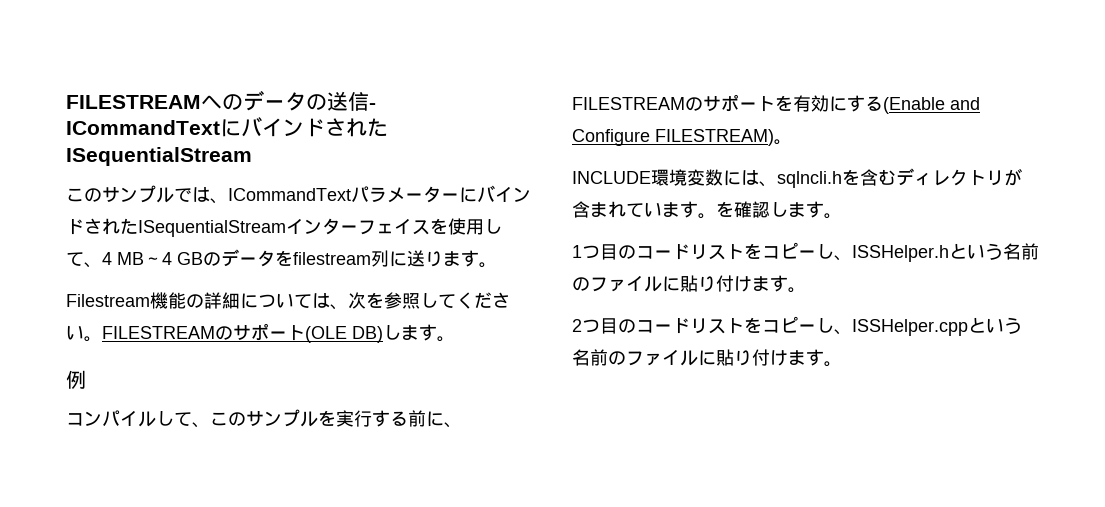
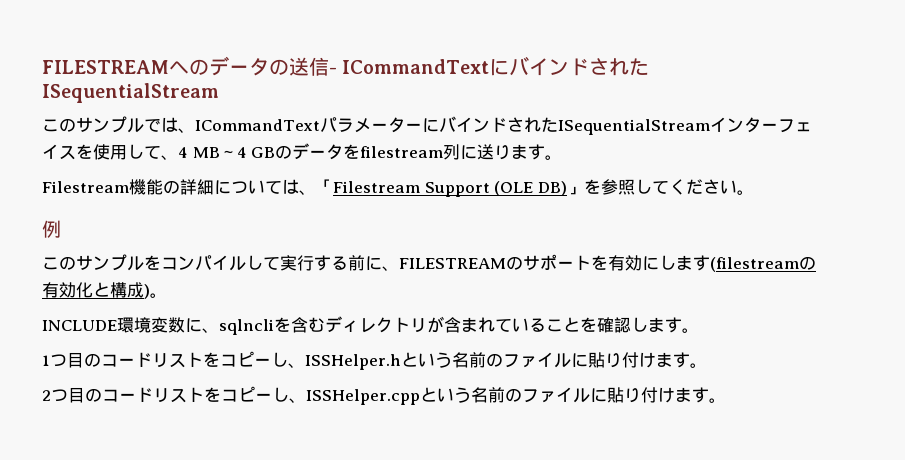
[348,292,366,309] 次 -> [316,179,584,197] 「Filestream Support (OLE DB)」
[102,323,455,343] [66,370,86,389] [66,409,336,428] FILESTREAMのサポート(OLE DB)します。 // 例 // コンパイルして、このサンプルを -> [42,220,61,238] [42,254,280,271] // 例 // このサンプルをコンパイルして
[847,95,980,114] [572,129,774,146] する(Enable and Configure FILESTREAM) -> [659,255,816,272] [42,282,150,299] します(filestreamの有効化と構成)
[741,170,842,188] は、sqlncli.h -> [202,319,274,335] 、sqlncli
[662,201,716,219] ます。 -> [529,317,580,332] ること

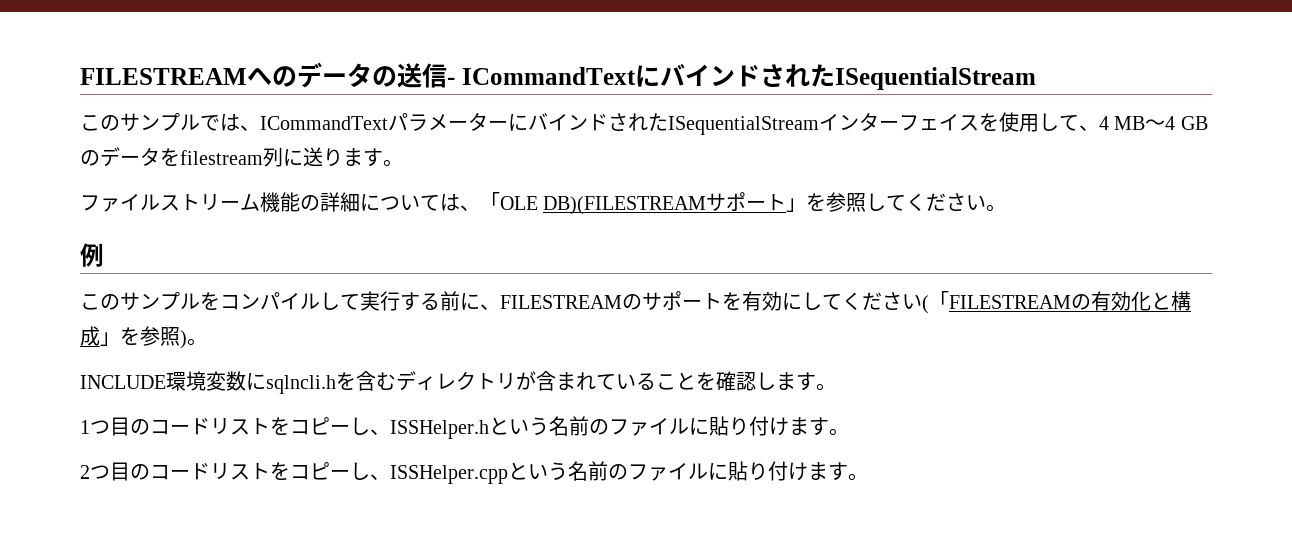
[42,181,129,193] Filestream -> [80,193,260,212] ファイルストリーム
[333,181,567,197] Filestream Support (OLE DB) -> [500,192,787,215] OLE DB)(FILESTREAMサポート
[676,255,799,272] ます(filestream -> [822,291,1071,314] てください(「FILESTREAM
(144, 290) none -> [100,326,180,346] 」を参照
[202,319,274,335] 、sqlncli -> [266,375,336,394] sqlncli.h

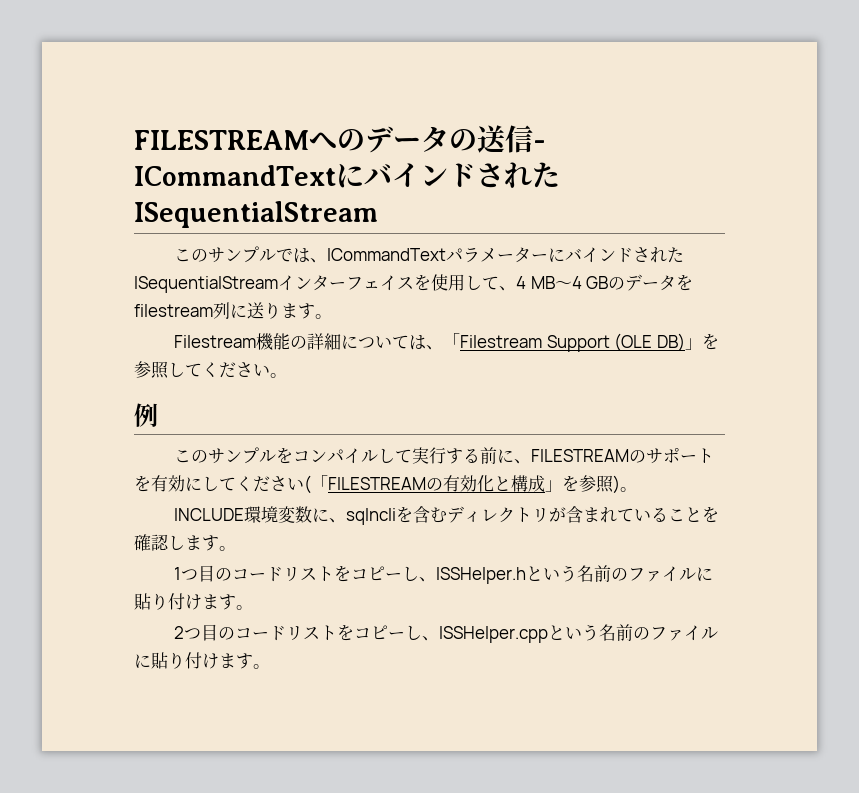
[80,193,260,212] ファイルストリーム -> [174,335,257,348] Filestream
[500,192,787,215] OLE DB)(FILESTREAMサポート -> [460,333,685,352] Filestream Support (OLE DB)
[266,375,336,394] sqlncli.h -> [329,508,397,525] 、sqlncli

